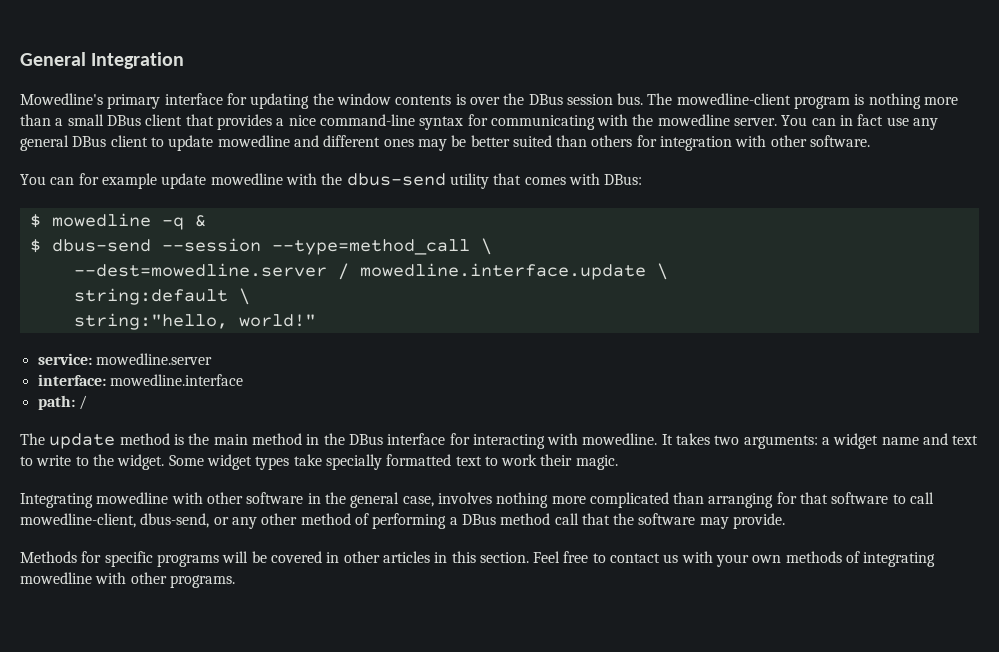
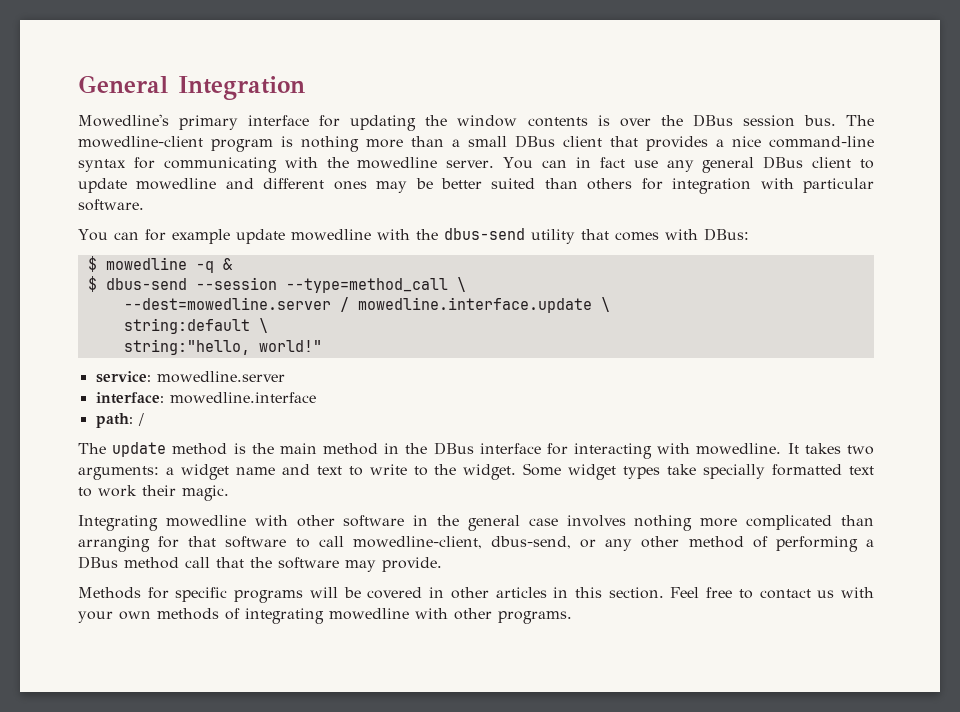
[770,135,807,147] other -> [803,178,875,193] particular
[402,496,434,507] case, -> [528,518,558,526] case

